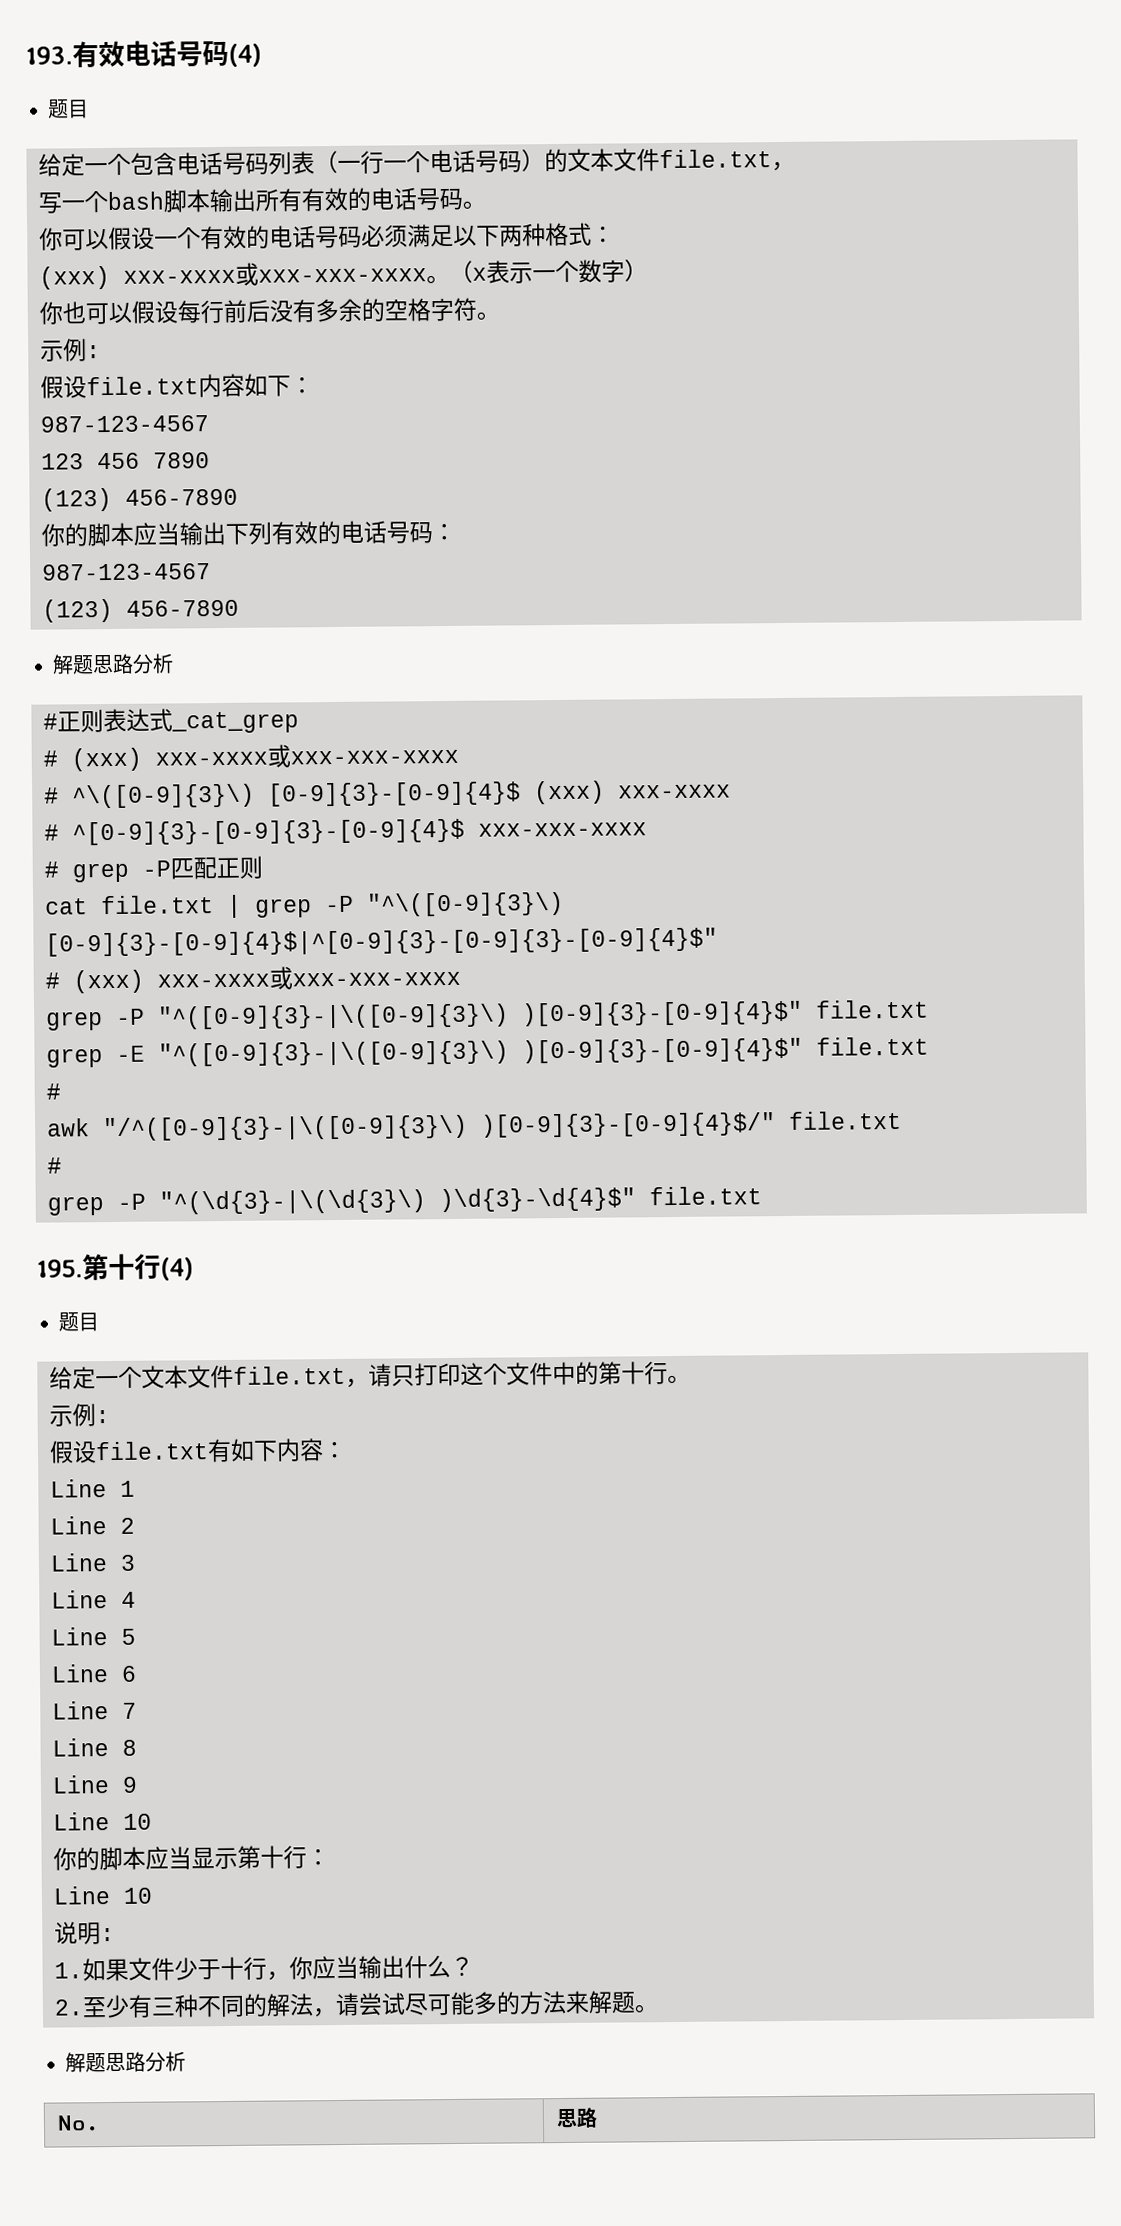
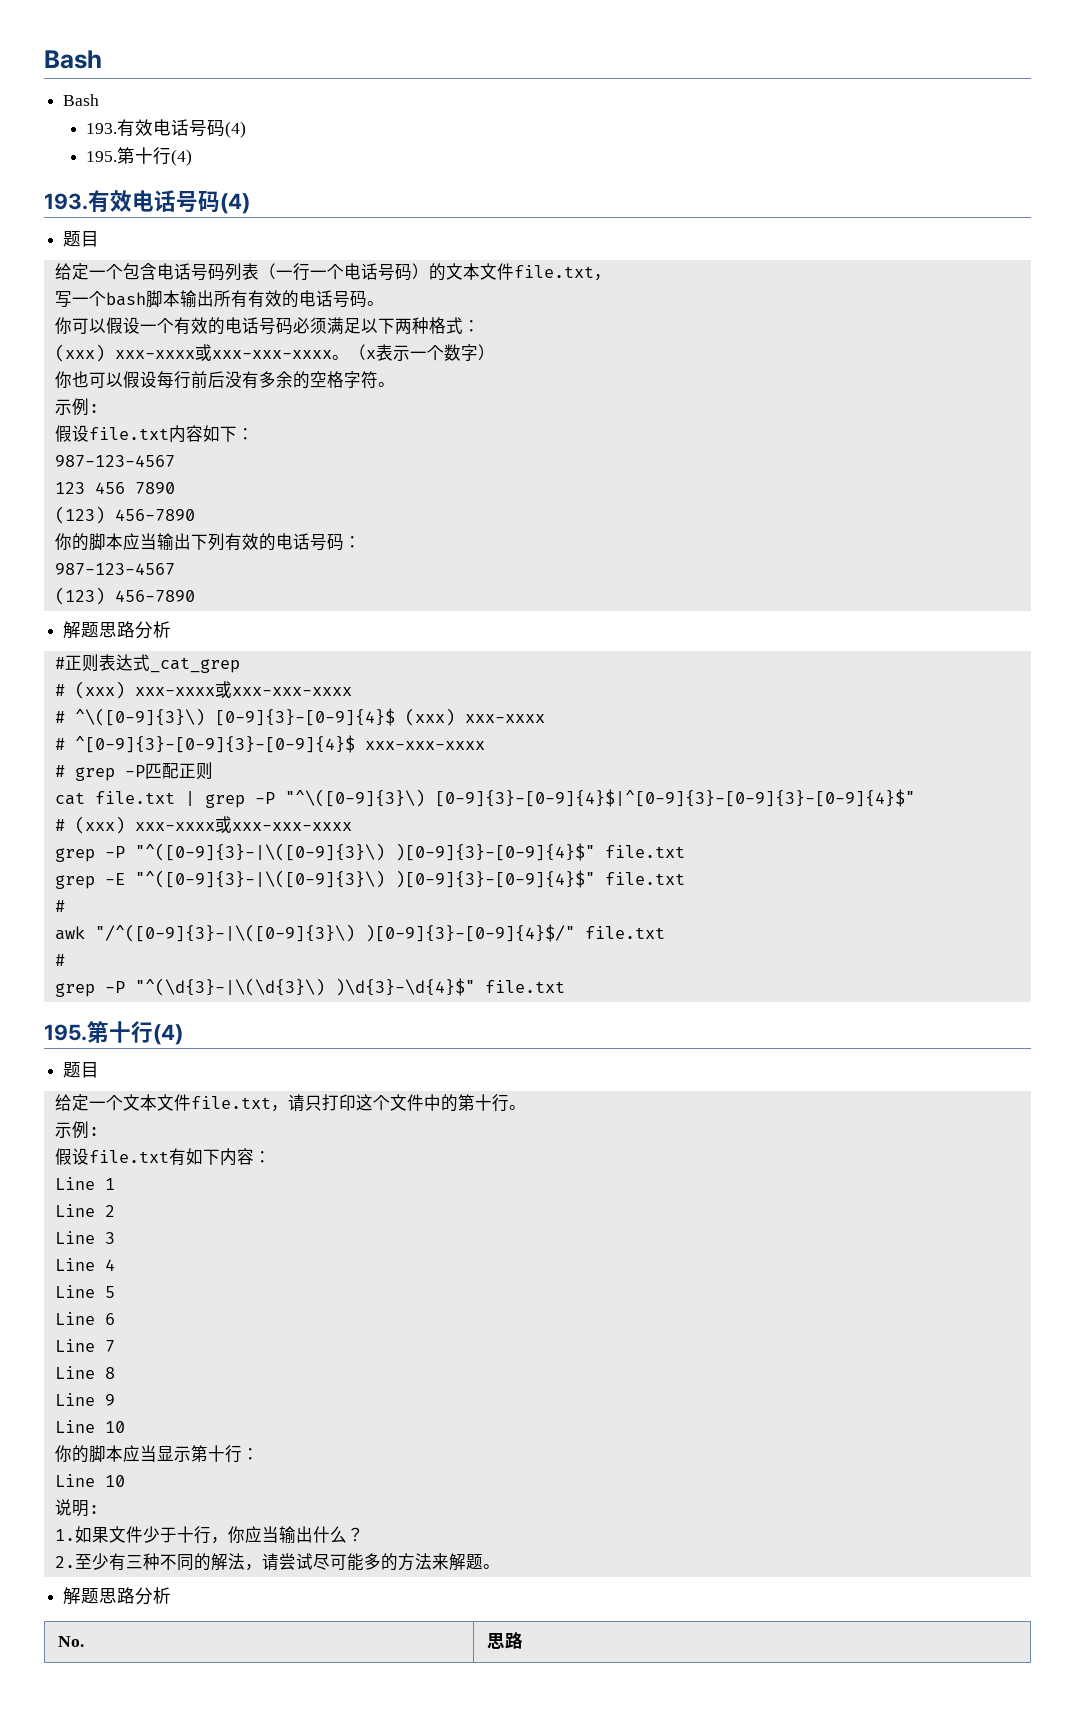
(25, 55) none -> [44,50,102,69] [63,94,100,106] [86,119,247,138] [86,147,193,166] Bash // Bash // 193.有效电话号码(4) // 195.第十行(4) //

